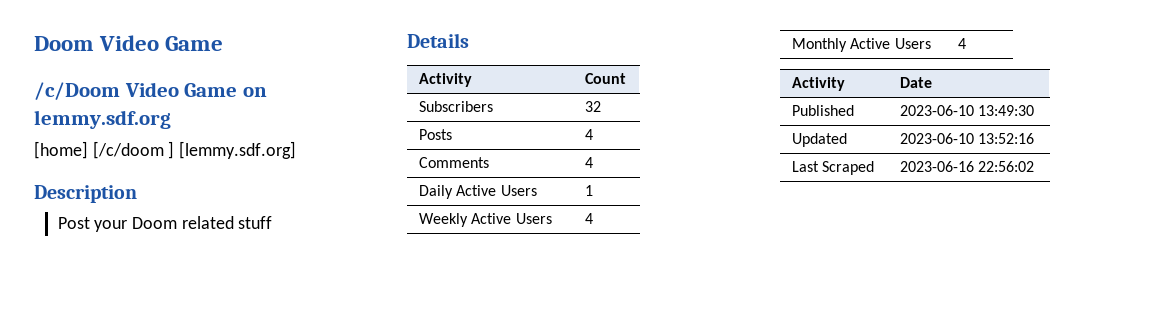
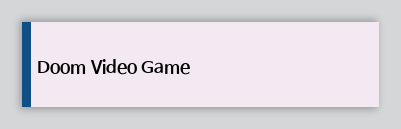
[34,82,268,100] [34,110,171,129] [34,141,297,159] [34,185,137,203] [57,216,273,232] [407,33,469,48] [419,73,473,87] [585,73,627,84] [419,101,494,112] [585,101,602,112] [419,129,453,140] [585,129,594,140] [419,157,490,168] [585,157,594,168] [419,185,537,199] [585,185,594,196] [419,213,552,227] [585,213,594,224] [792,38,931,52] [958,38,967,49] [792,77,846,91] [900,77,933,88] [792,105,855,116] [900,105,1035,116] [792,133,848,147] [900,133,1035,144] [792,161,875,175] [900,161,1035,172] // /c/Doom Video Game on lemmy.sdf.org // [home] [/c/doom ] [lemmy.sdf.org] // Description // Post your Doom related stuff // Details // Activity | Count // Subscribers | 32 // Posts | 4 // Comments | 4 // Daily Active Users | 1 // Weekly Active Users | 4 // Monthly Active Users | 4 // Activity | Date // Published | 2023-06-10 13:49:30 // Updated | 2023-06-10 13:52:16 // Last Scraped | 2023-06-16 22:56:02 -> (191, 68) none

